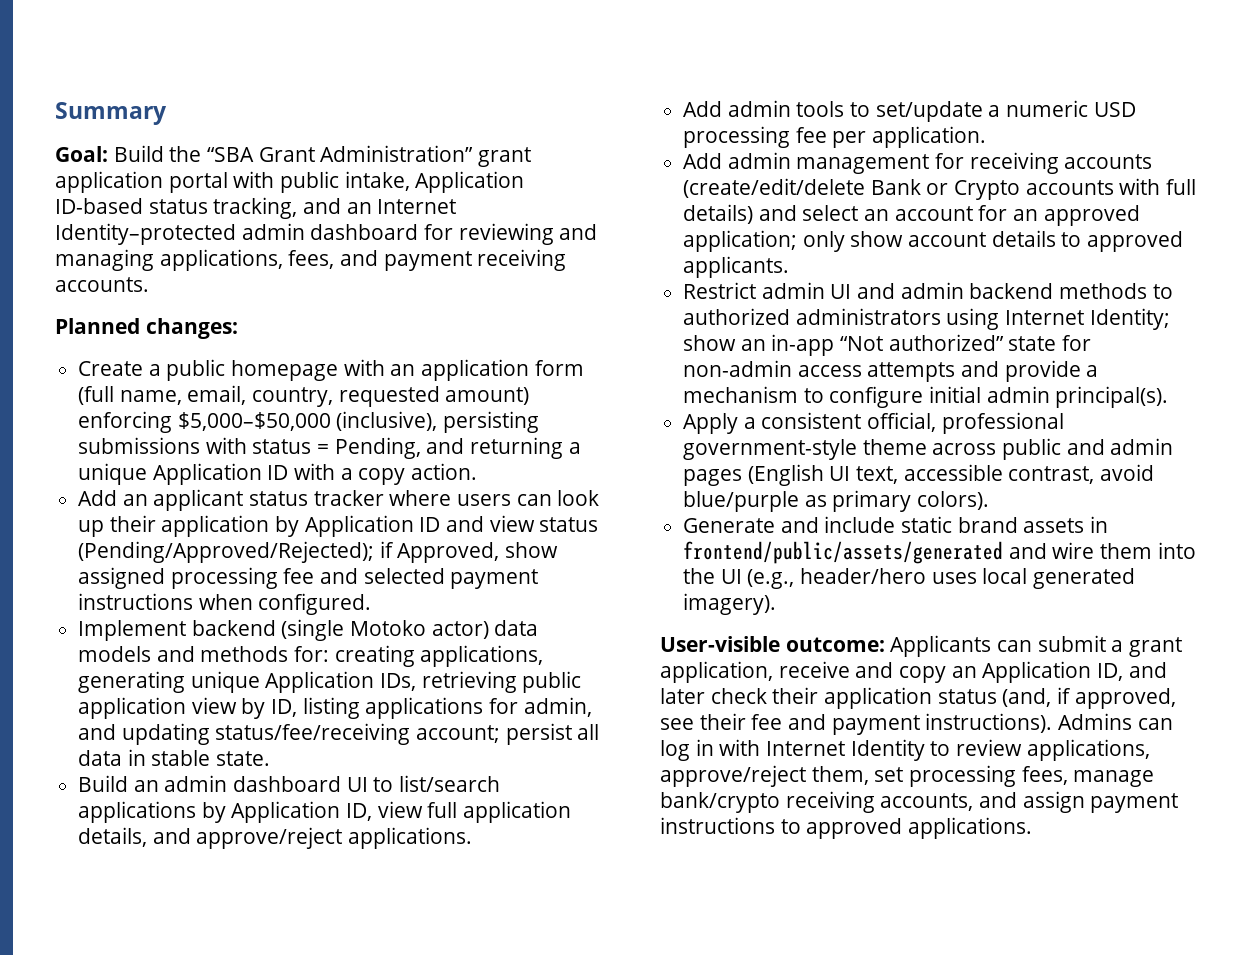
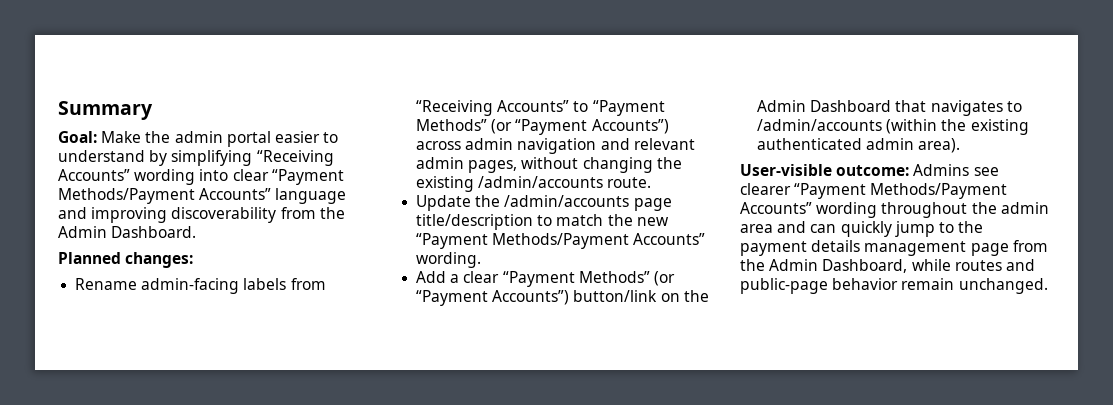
[113,145,532,167] [55,171,525,193] [55,197,457,219] [55,223,598,245] [55,249,567,271] [55,277,149,292] [55,318,238,339] [78,359,584,381] [78,385,530,407] [78,411,540,433] [78,437,581,459] [78,463,478,485] [78,489,600,511] [78,515,599,537] [78,541,559,563] [78,567,539,589] [78,593,372,615] [78,619,539,641] [78,645,544,667] [78,671,582,693] [78,697,592,719] [78,723,600,745] [78,749,271,766] [78,775,501,792] [78,801,572,823] [78,827,473,849] [683,100,1136,122] [683,126,987,148] [683,152,1153,174] [683,178,1197,200] [683,204,1140,226] [683,230,1184,252] [683,256,790,278] [683,282,1173,299] [683,308,1170,330] [683,334,1092,356] [683,360,1099,382] [683,386,1169,408] [683,412,1064,434] [683,438,1174,460] [683,464,1155,486] [683,490,990,512] [683,516,1109,533] [683,541,1196,564] [683,568,1136,589] [683,593,777,615] [660,635,1183,657] [660,661,1167,683] [660,687,1176,709] [660,713,1173,735] [660,739,1150,761] [660,765,1155,787] [660,791,1179,813] [660,817,1033,839] Build the “SBA Grant Administration” grant application portal with public intake, Application ID-based status tracking, and an Internet Identity–protected admin dashboard for reviewing and managing applications, fees, and payment receiving accounts. // Planned changes: // Create a public homepage with an application form (full name, email, country, requested amount) enforcing $5,000–$50,000 (inclusive), persisting submissions with status = Pending, and returning a unique Application ID with a copy action. // Add an applicant status tracker where users can look up their application by Application ID and view status (Pending/Approved/Rejected); if Approved, show assigned processing fee and selected payment instructions when configured. // Implement backend (single Motoko actor) data models and methods for: creating applications, generating unique Application IDs, retrieving public application view by ID, listing applications for admin, and updating status/fee/receiving account; persist all data in stable state. // Build an admin dashboard UI to list/search applications by Application ID, view full application details, and approve/reject applications. // Add admin tools to set/update a numeric USD processing fee per application. // Add admin management for receiving accounts (create/edit/delete Bank or Crypto accounts with full details) and select an account for an approved application; only show account details to approved applicants. // Restrict admin UI and admin backend methods to authorized administrators using Internet Identity; show an in-app “Not authorized” state for non-admin access attempts and provide a mechanism to configure initial admin principal(s). // Apply a consistent official, professional government-style theme across public and admin pages (English UI text, accessible contrast, avoid blue/purple as primary colors). // Generate and include static brand assets in frontend/public/assets/generated and wire them into the UI (e.g., header/hero uses local generated imagery). // User-visible outcome: Applicants can submit a grant application, receive and copy an Application ID, and later check their application status (and, if approved, see their fee and payment instructions). Admins can log in with Internet Identity to review applications, approve/reject them, set processing fees, manage bank/crypto receiving accounts, and assign payment instructions to approved applications. -> [101,131,339,147] [58,150,334,166] [58,169,344,185] [58,188,347,204] [58,207,345,223] [58,226,197,238] [58,252,194,268] [75,278,326,294] [416,100,665,116] [416,119,669,135] [416,138,695,154] [416,157,682,173] [416,176,652,192] [416,195,672,211] [416,214,669,230] [416,233,706,249] [416,252,482,268] [416,271,675,287] [416,290,709,306] [757,100,1022,116] [757,119,1029,135] [757,138,961,153] [740,164,999,176] [740,183,1008,199] [740,202,1049,218] [740,221,984,237] [740,240,1048,256] [740,259,1035,273] [740,278,1048,294] Make the admin portal easier to understand by simplifying “Receiving Accounts” wording into clear “Payment Methods/Payment Accounts” language and improving discoverability from the Admin Dashboard. // Planned changes: // Rename admin-facing labels from “Receiving Accounts” to “Payment Methods” (or “Payment Accounts”) across admin navigation and relevant admin pages, without changing the existing /admin/accounts route. // Update the /admin/accounts page title/description to match the new “Payment Methods/Payment Accounts” wording. // Add a clear “Payment Methods” (or “Payment Accounts”) button/link on the Admin Dashboard that navigates to /admin/accounts (within the existing authenticated admin area). // User-visible outcome: Admins see clearer “Payment Methods/Payment Accounts” wording throughout the admin area and can quickly jump to the payment details management page from the Admin Dashboard, while routes and public-page behavior remain unchanged.

